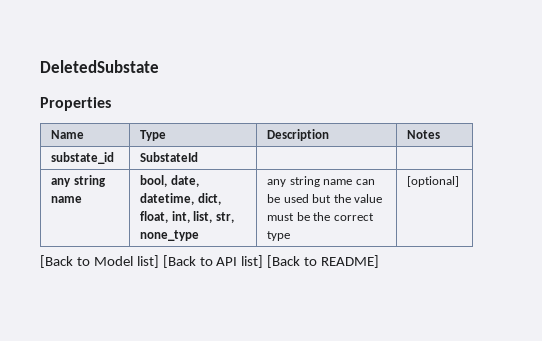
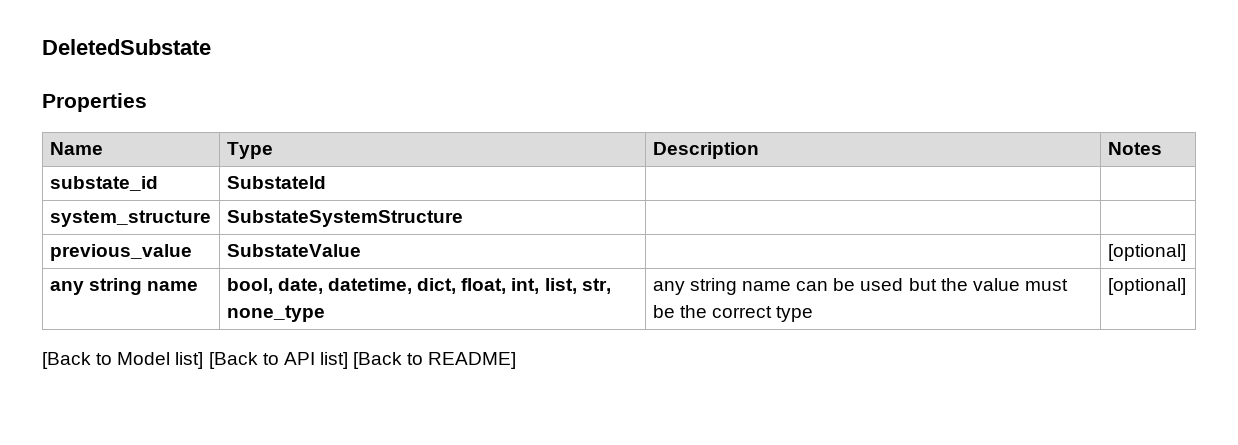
(199, 157) none -> [49,210,211,227] [226,210,463,227] [49,244,192,261] [226,244,361,257] [1107,244,1186,261] // system_structure | SubstateSystemStructure | | // previous_value | SubstateValue | | [optional]

